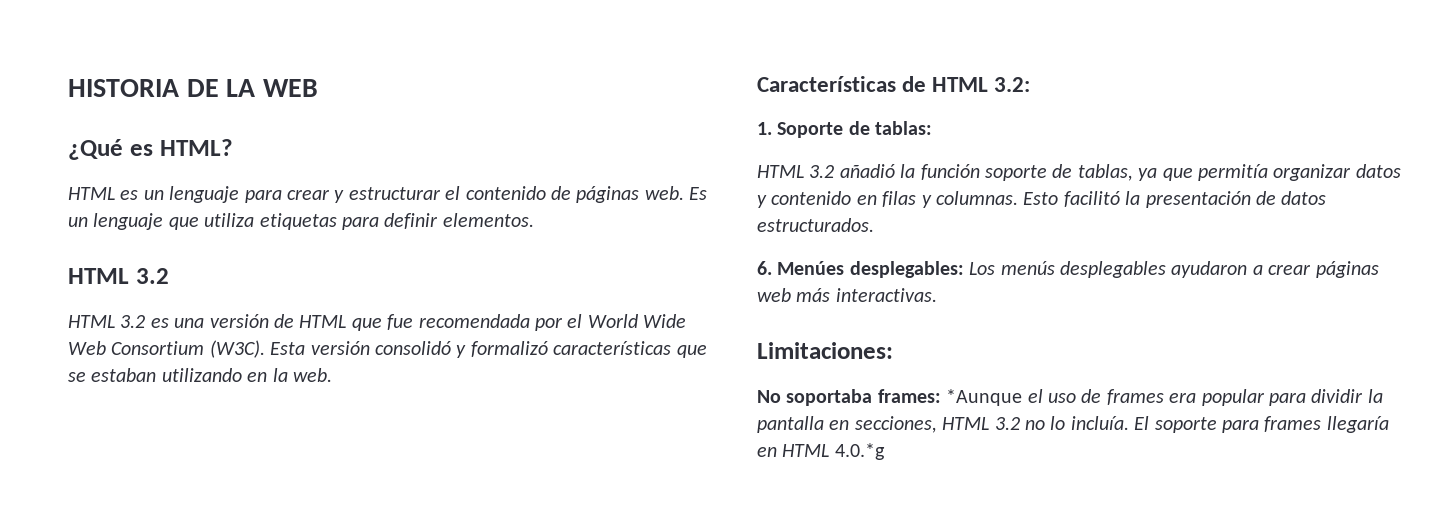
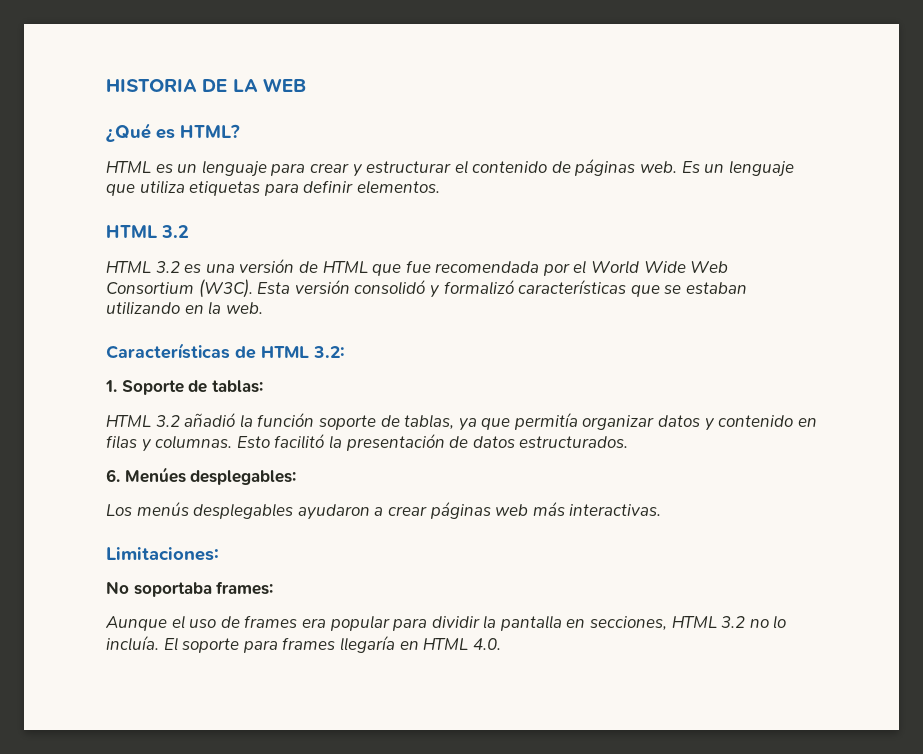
(964, 269) none -> (297, 477) //
[946,389,1023,406] *Aunque -> [105,616,167,631] // Aunque
[834,443,885,460] 4.0.*g -> [472,638,501,650] 4.0.

